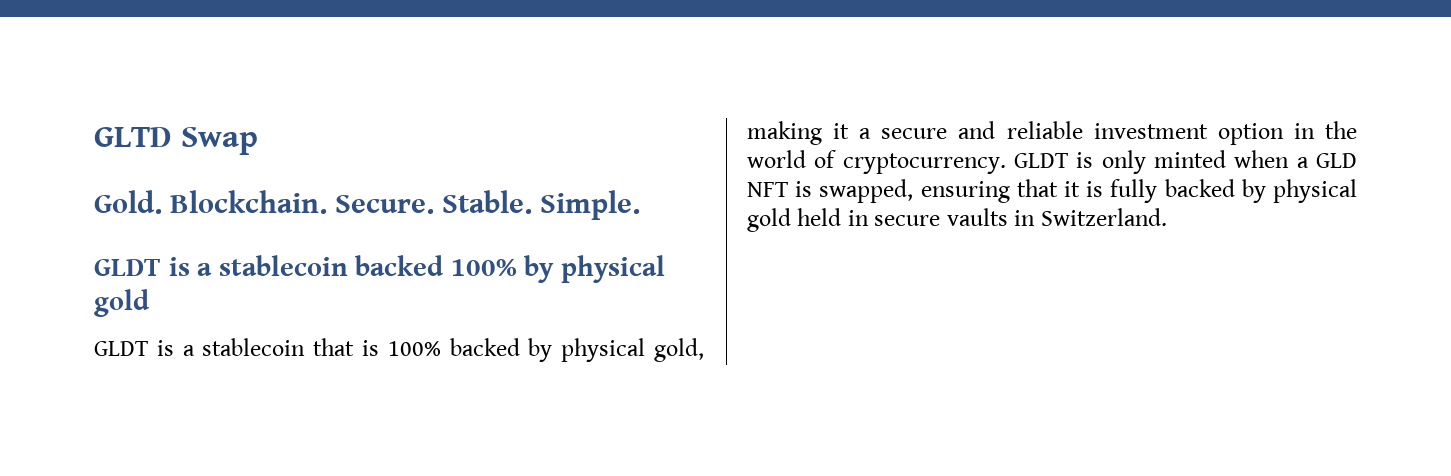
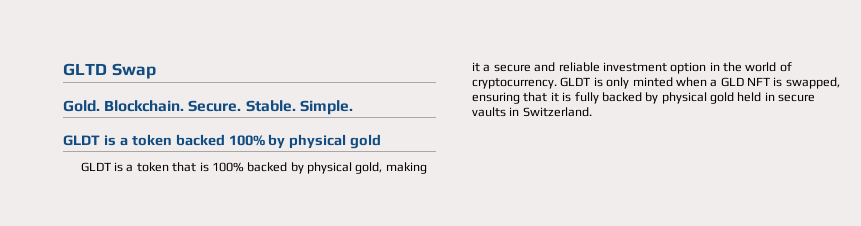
[218,255,348,276] stablecoin -> [131,134,172,146] token
[202,338,306,356] stablecoin -> [136,162,169,172] token

